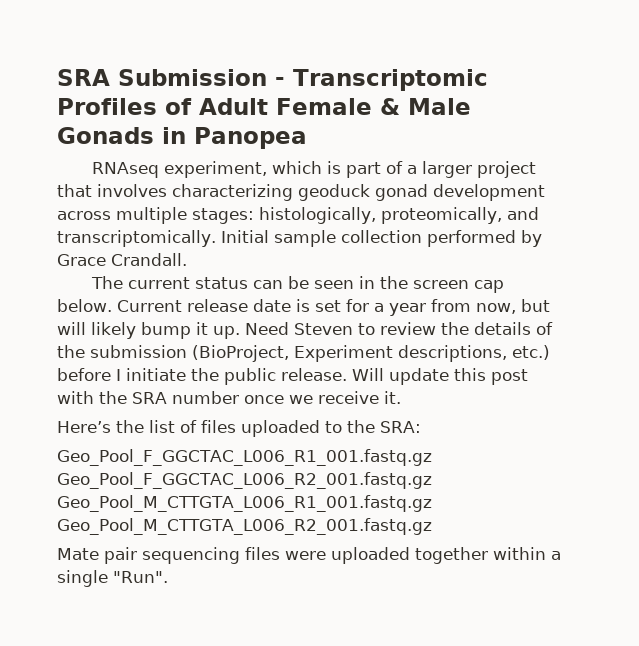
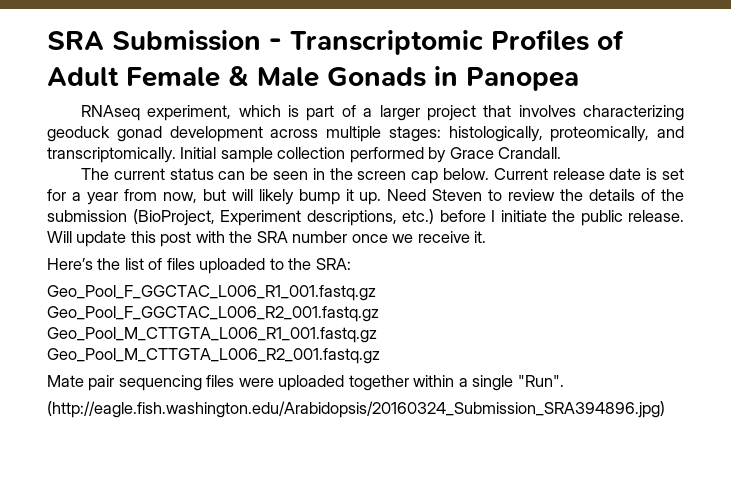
(168, 577) none -> [47,401,665,418] // (http://eagle.fish.washington.edu/Arabidopsis/20160324_Submission_SRA394896.jpg)

